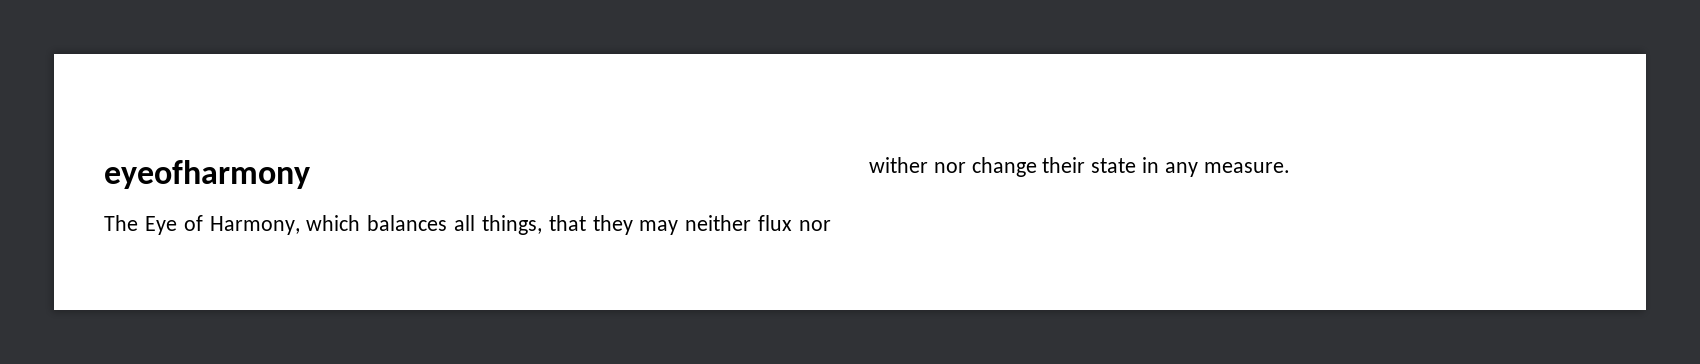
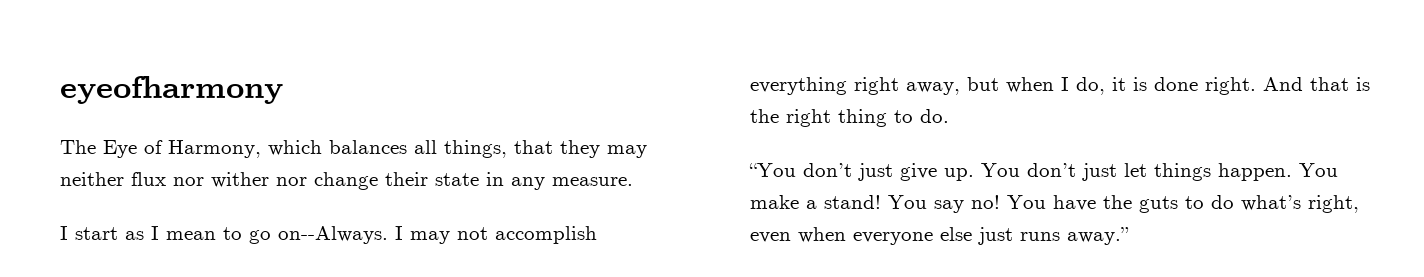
(1290, 167) none -> [60,226,597,244] [750,77,1370,95] [750,109,949,127] [749,163,1338,181] [750,195,1359,213] [750,227,1129,245] // I start as I mean to go on--Always. I may not accomplish everything right away, but when I do, it is done right. And that is the right thing to do. // “You don’t just give up. You don’t just let things happen. You make a stand! You say no! You have the guts to do what’s right, even when everyone else just runs away.”

